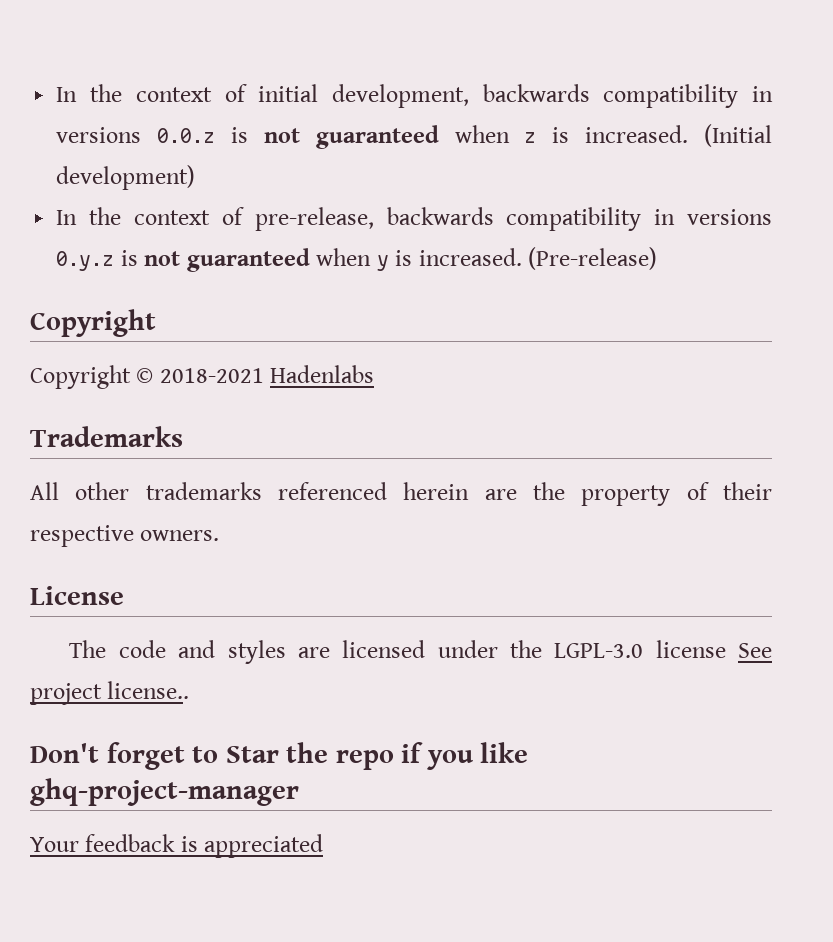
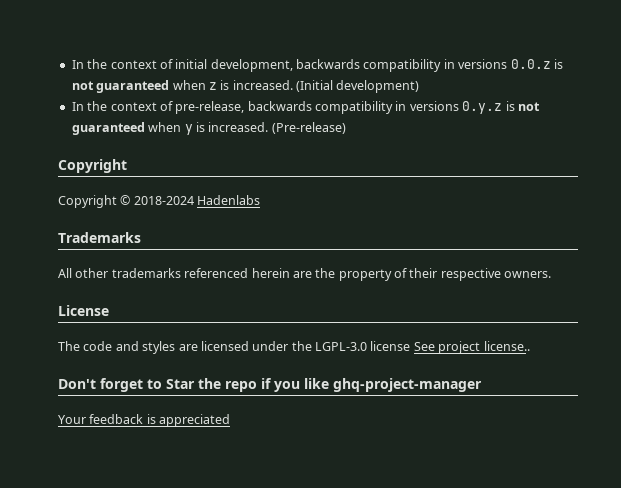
[159,368,264,383] 2018-2021 -> [133,196,194,205] 2018-2024

